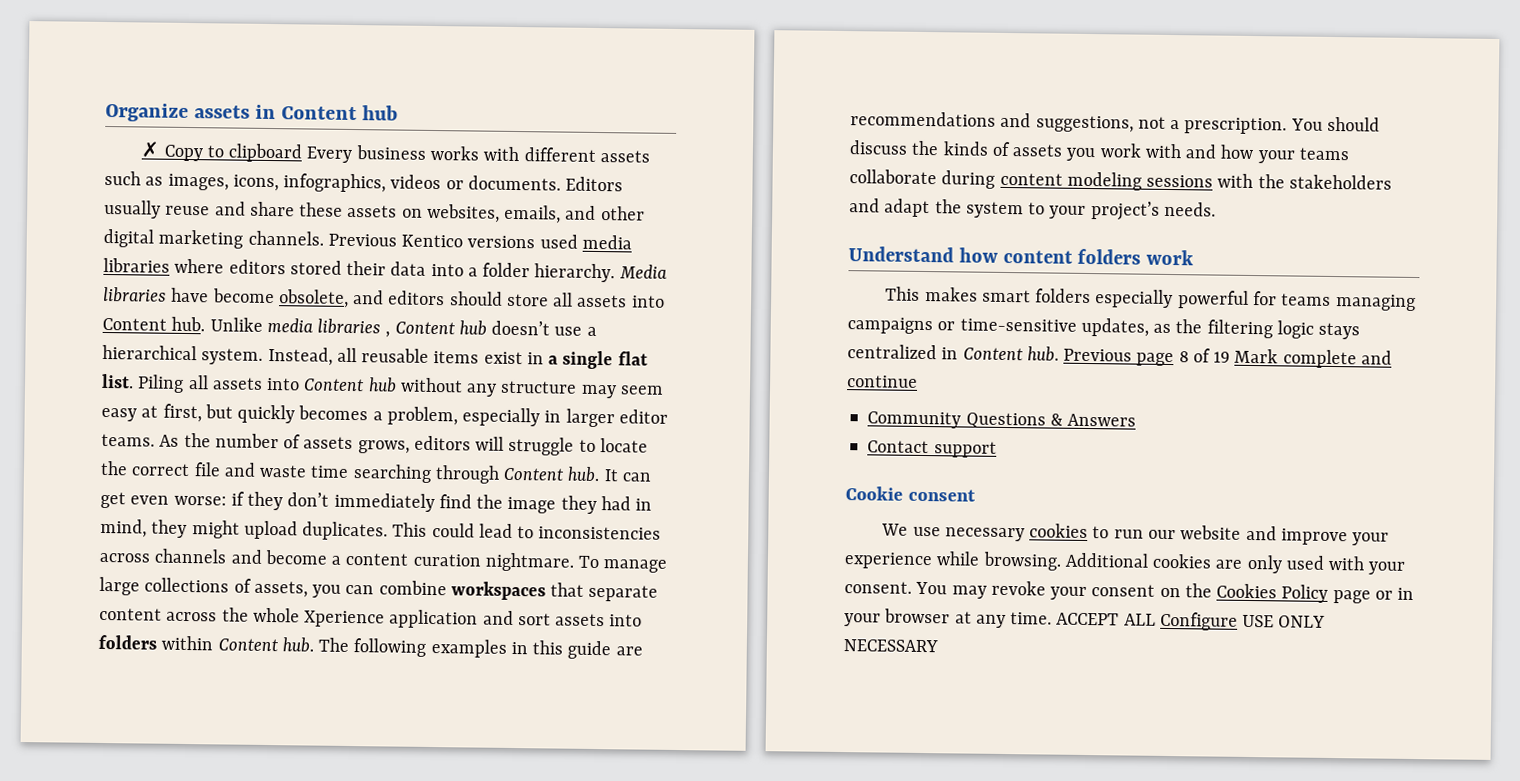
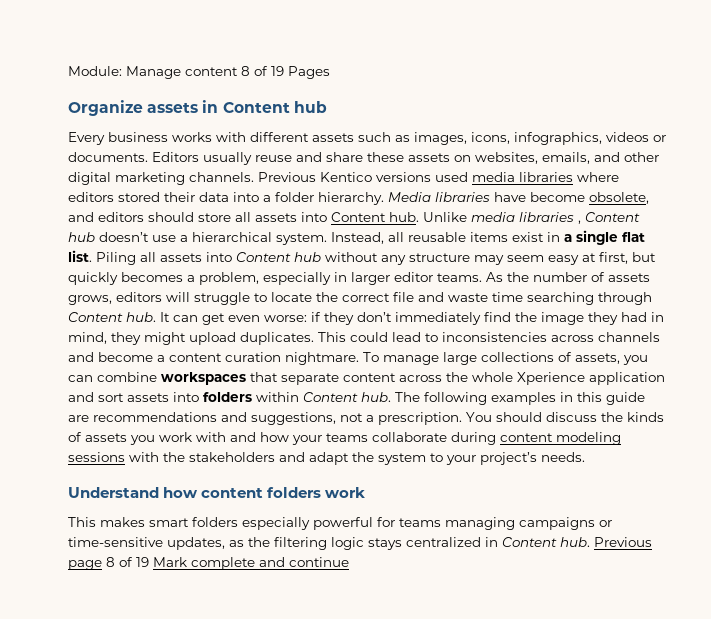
(105, 112) none -> [68,66,330,79] Module: Manage content 8 of 19 Pages //
[141,141,303,163] ✗ Copy to clipboard -> (327, 107) none
[867,411,1137,429] [867,440,997,458] [845,486,976,502] [881,523,1390,546] [844,551,1406,575] [844,580,1415,604] [844,608,1326,631] [843,639,938,653] // Community Questions & Answers // Contact support // Cookie consent // We use necessary cookies to run our website and improve your experience while browsing. Additional cookies are only used with your consent. You may revoke your consent on the Cookies Policy page or in your browser at any time. ACCEPT ALL Configure USE ONLY NECESSARY -> (349, 562) none

